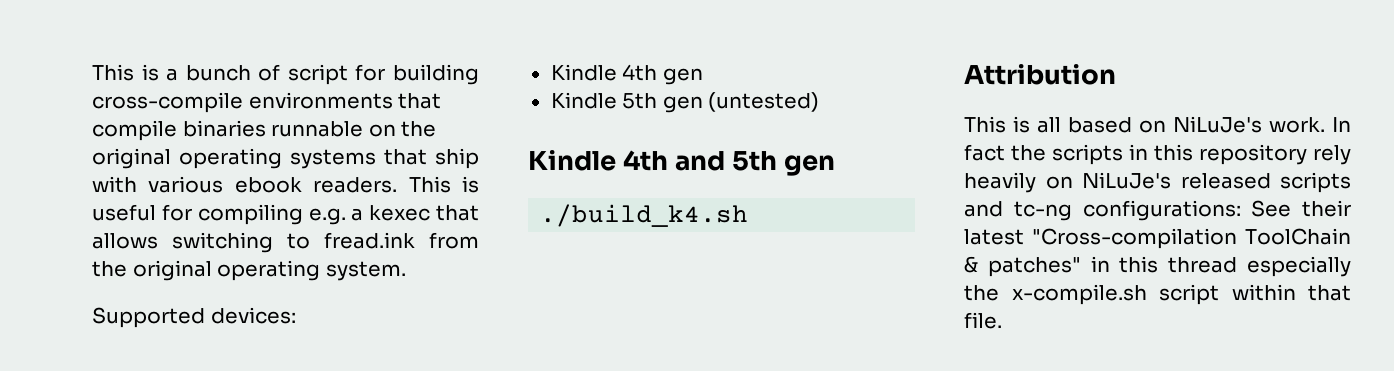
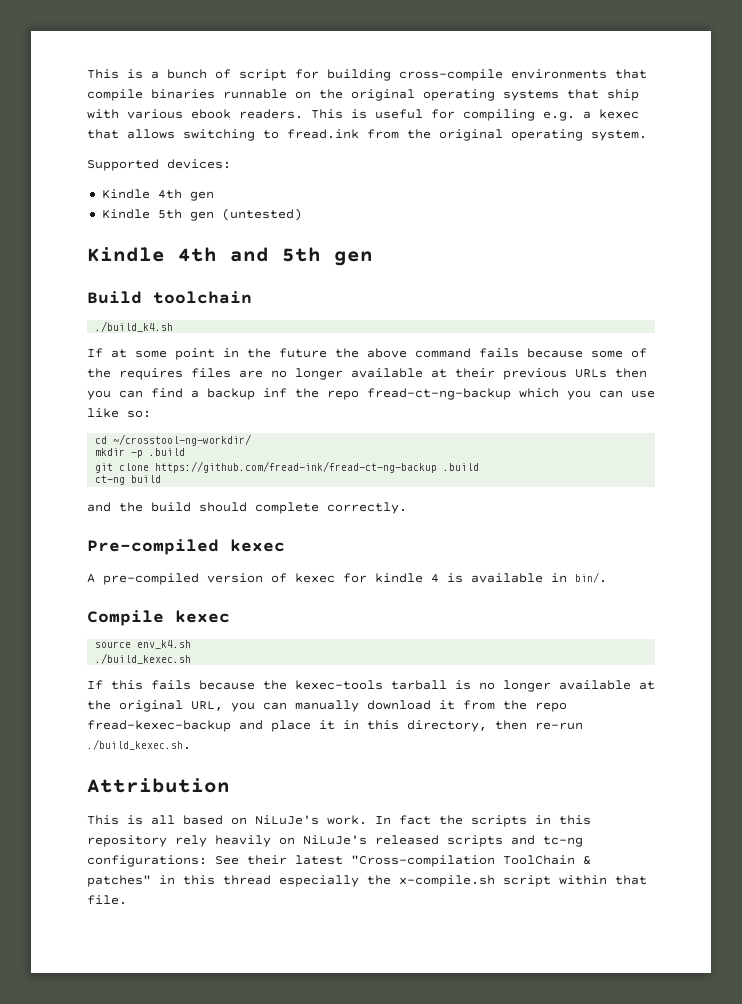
(836, 165) none -> [87,291,252,304] // Build toolchain
(749, 215) none -> [87,348,647,360] [87,368,647,380] [87,388,655,400] [87,408,151,418] [95,434,252,446] [95,448,186,458] [95,461,480,473] [95,475,162,485] [87,502,407,514] [87,539,285,555] [87,572,607,585] [87,610,230,626] [95,640,192,649] [95,653,192,664] [87,680,655,692] [87,700,567,712] [87,720,583,732] [87,739,191,750] // If at some point in the future the above command fails because some of the requires files are no longer available at their previous URLs then you can find a backup inf the repo fread-ct-ng-backup which you can use like so: // cd ~/crosstool-ng-workdir/ // mkdir -p .build // git clone https://github.com/fread-ink/fread-ct-ng-backup .build // ct-ng build // and the build should complete correctly. // Pre-compiled kexec // A pre-compiled version of kexec for kindle 4 is available in bin/. // Compile kexec // source env_k4.sh // ./build_kexec.sh // If this fails because the kexec-tools tarball is no longer available at the original URL, you can manually download it from the repo fread-kexec-backup and place it in this directory, then re-run ./build_kexec.sh.

